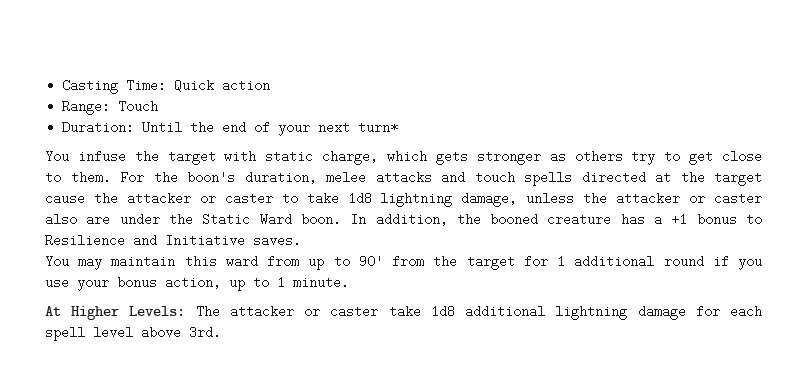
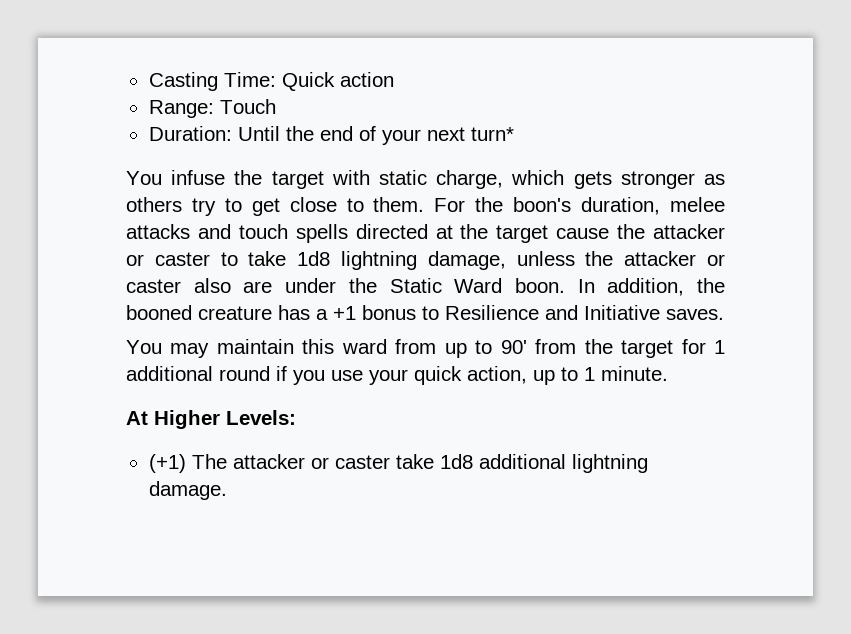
[117,276,157,289] bonus -> [414,366,462,385] quick
(186, 311) none -> [148,454,186,473] // (+1)
[637,305,763,320] [45,326,221,341] damage for each spell level above 3rd. -> [148,481,227,500] damage.

